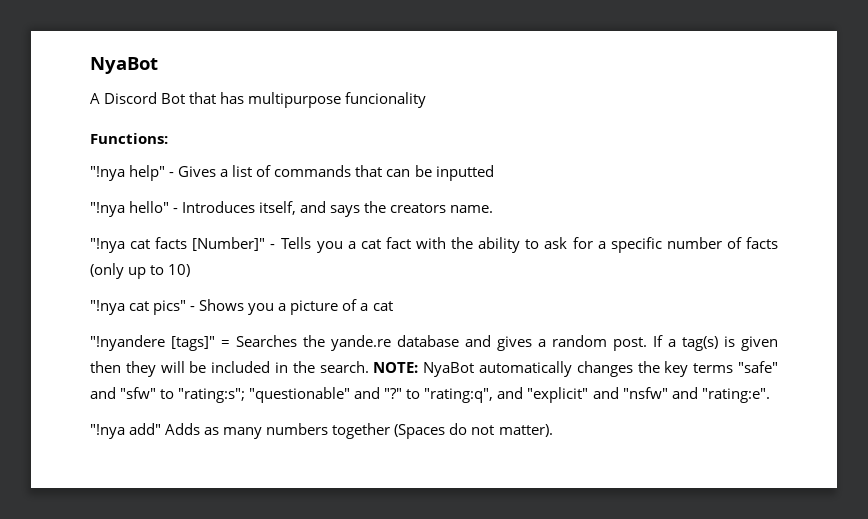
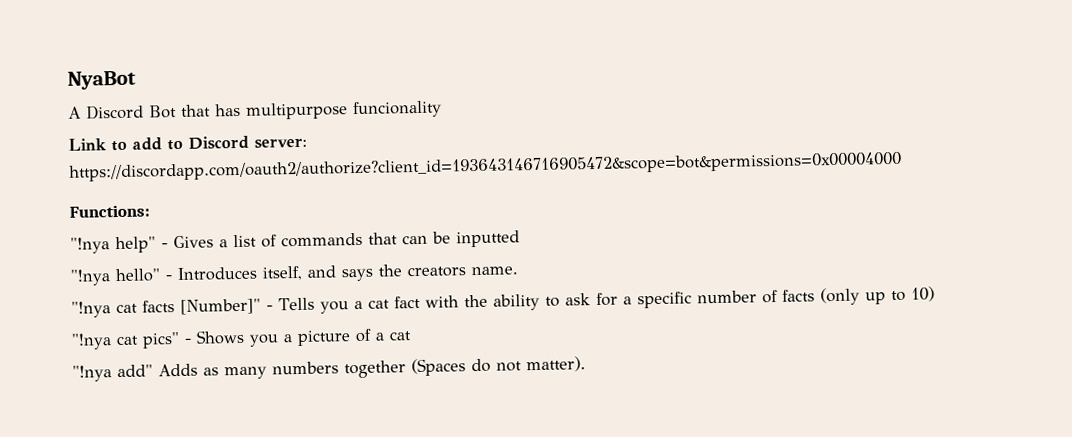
(427, 100) none -> [68,135,307,152] [69,151,902,182] // Link to add to Discord server: // https://discordapp.com/oauth2/authorize?client_id=193643146716905472&scope=bot&permissions=0x00004000
[90,335,778,351] [90,361,778,377] [90,387,770,403] // "!nyandere [tags]" = Searches the yande.re database and gives a random post. If a tag(s) is given then they will be included in the search. NOTE: NyaBot automatically changes the key terms "safe" and "sfw" to "rating:s"; "questionable" and "?" to "rating:q", and "explicit" and "nsfw" and "rating:e". -> (412, 336) none

